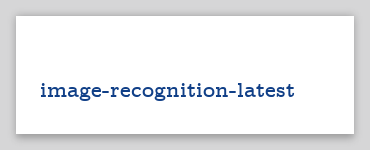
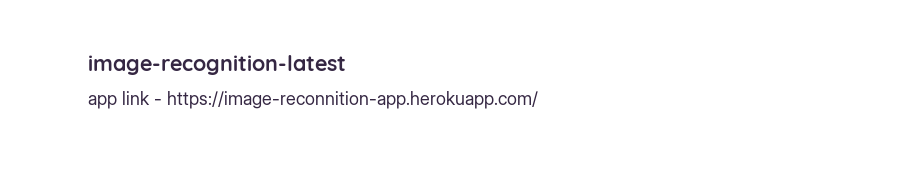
(295, 92) none -> [88,91,538,109] // app link - https://image-reconnition-app.herokuapp.com/

